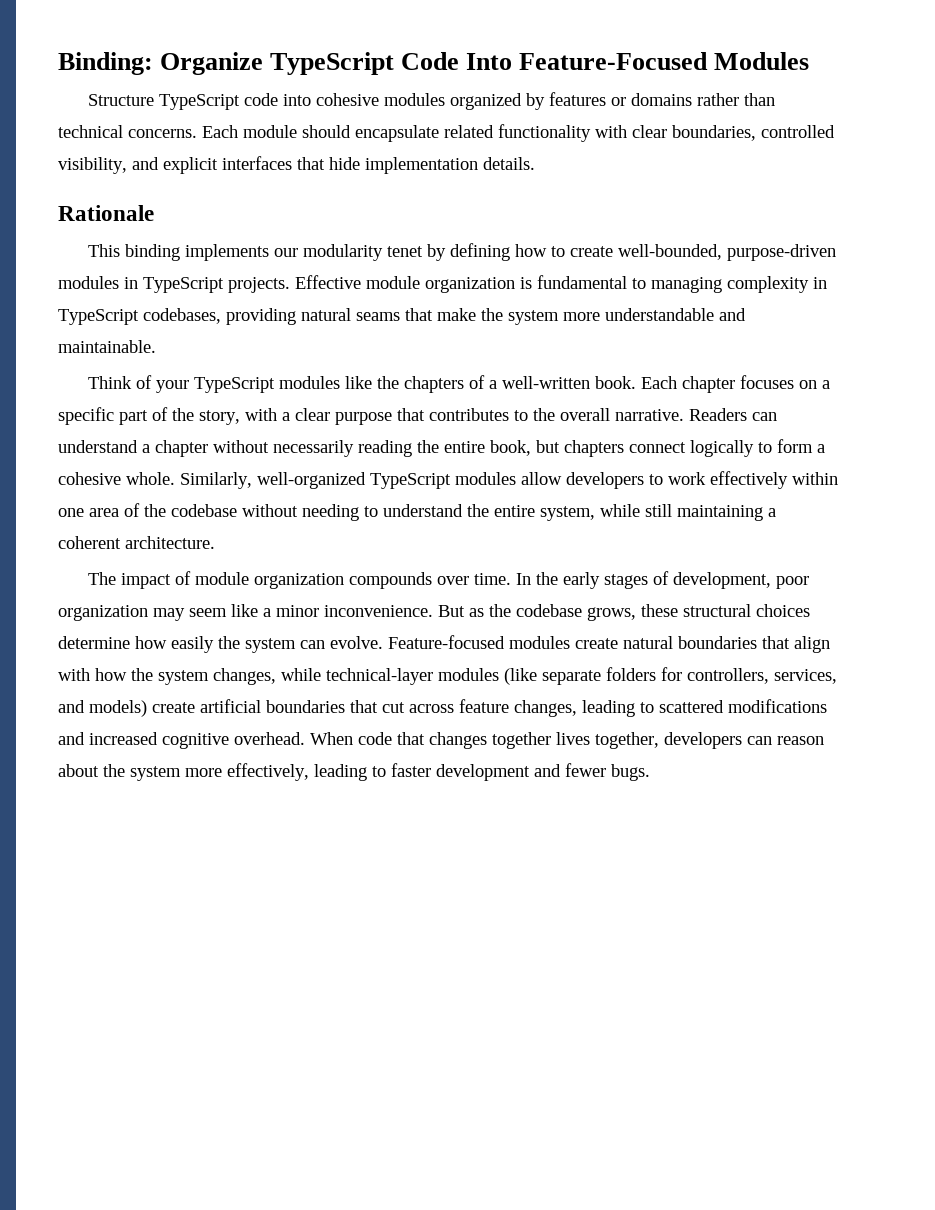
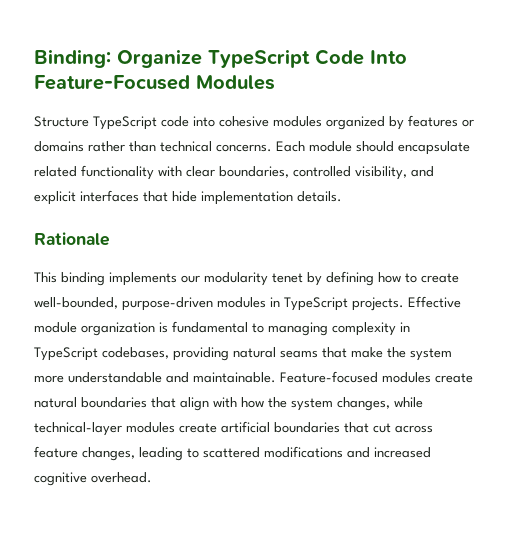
[88,375,831,393] [58,407,777,425] [58,439,825,457] [58,471,838,489] [58,503,776,521] [58,536,215,549] [88,571,810,589] [58,604,810,621] [58,636,383,653] // Think of your TypeScript modules like the chapters of a well-written book. Each chapter focuses on a specific part of the story, with a clear purpose that contributes to the overall narrative. Readers can understand a chapter without necessarily reading the entire book, but chapters connect logically to form a cohesive whole. Similarly, well-organized TypeScript modules allow developers to work effectively within one area of the codebase without needing to understand the entire system, while still maintaining a coherent architecture. // The impact of module organization compounds over time. In the early stages of development, poor organization may seem like a minor inconvenience. But as the codebase grows, these structural choices determine how easily the system can evolve. -> (276, 377) none
[504,667,837,685] [58,700,147,717] (like separate folders for controllers, services, and models) -> (175, 427) none
[310,732,824,749] [58,763,650,781] When code that changes together lives together, developers can reason about the system more effectively, leading to faster development and fewer bugs. -> (152, 477) none

